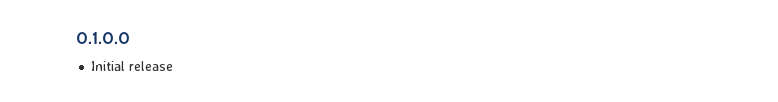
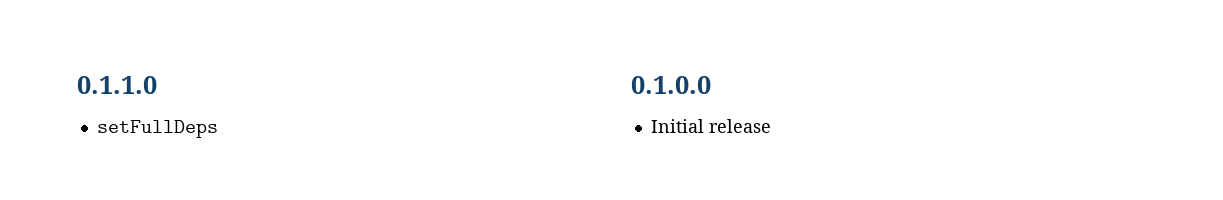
(76, 38) none -> [77,76,157,94] [96,120,218,138] 0.1.1.0 // setFullDeps //

